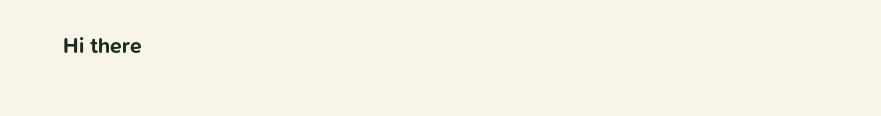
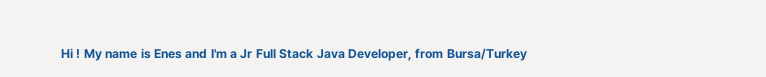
[90,38,142,54] there -> [76,48,527,61] ! My name is Enes and I'm a Jr Full Stack Java Developer, from Bursa/Turkey

